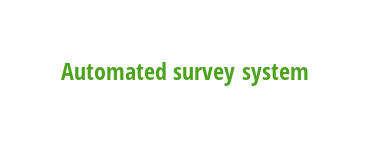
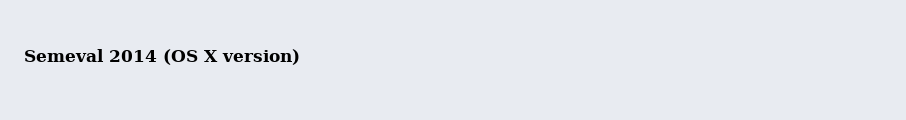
[61,62,309,86] Automated survey system -> [24,49,300,65] Semeval 2014 (OS X version)

